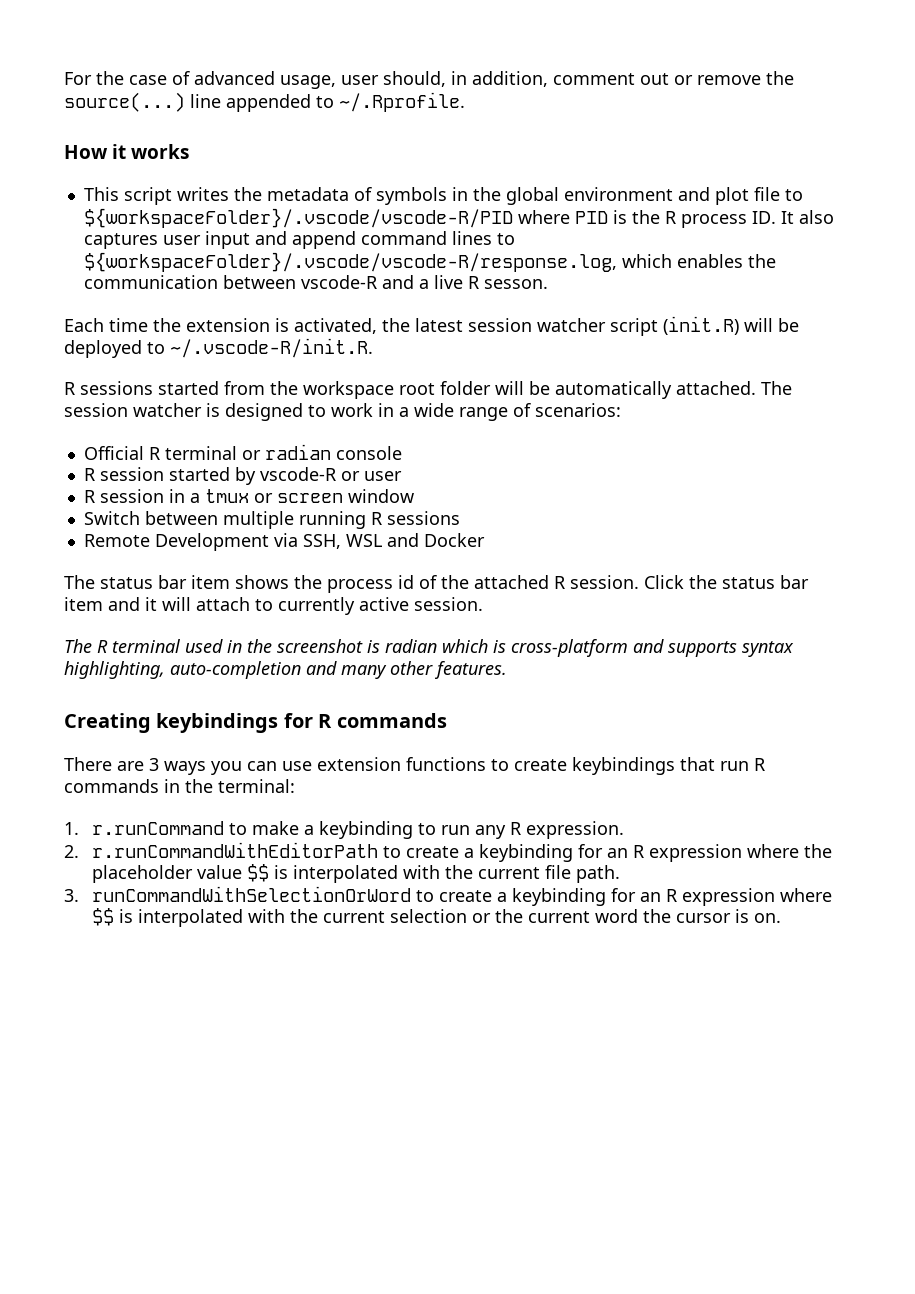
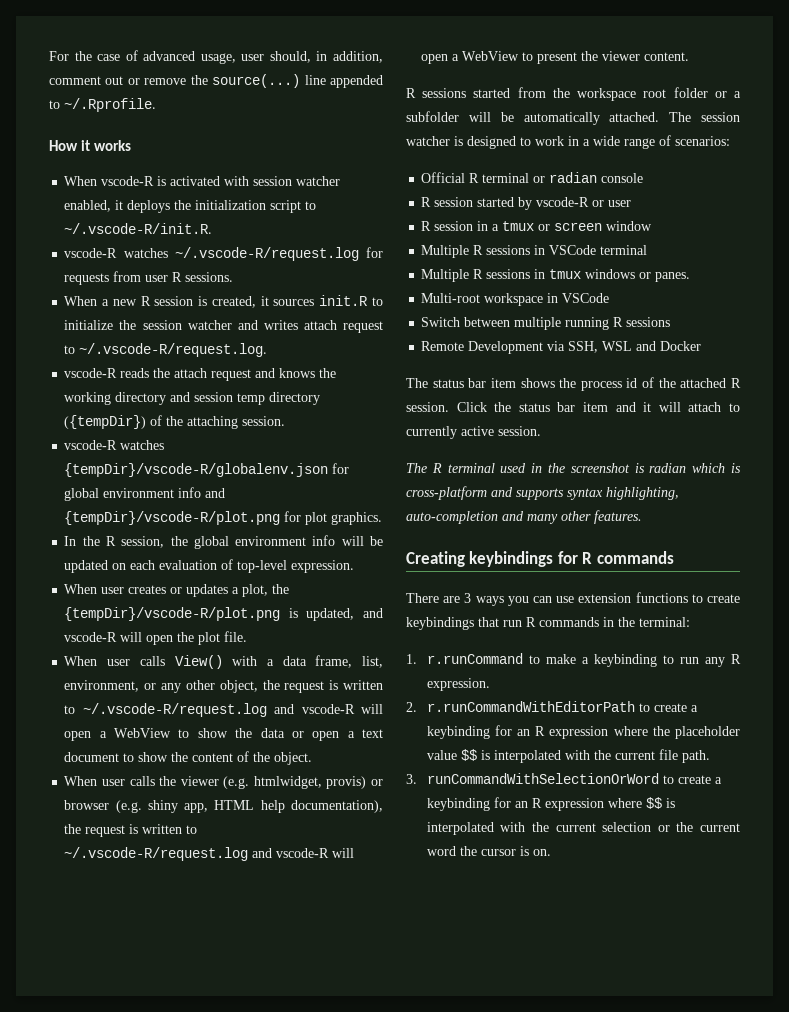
[83,187,803,205] [83,208,834,228] [83,231,515,249] [83,252,776,272] [83,275,548,289] [64,316,799,336] [64,338,373,358] This script writes the metadata of symbols in the global environment and plot file to ${workspaceFolder}/.vscode/vscode-R/PID where PID is the R process ID. It also captures user input and append command lines to ${workspaceFolder}/.vscode/vscode-R/response.log, which enables the communication between vscode-R and a live R sesson. // Each time the extension is activated, the latest session watcher script (init.R) will be deployed to ~/.vscode-R/init.R. -> [64,176,341,186] [64,200,317,213] [64,223,213,234] [64,247,383,261] [64,271,234,285] [64,295,383,308] [64,320,383,333] [64,343,268,357] [64,368,337,381] [64,392,321,405] [64,415,286,429] [64,440,165,450] [64,463,350,477] [64,487,226,501] [64,511,383,525] [64,535,383,549] [64,559,355,573] [64,584,290,597] [64,607,384,621] [64,631,248,645] [64,655,383,669] [64,680,383,693] [64,703,383,717] [64,728,384,741] [64,751,313,765] [64,776,383,789] [64,800,384,813] [64,824,198,837] [64,847,355,861] [421,51,690,64] When vscode-R is activated with session watcher enabled, it deploys the initialization script to ~/.vscode-R/init.R. // vscode-R watches ~/.vscode-R/request.log for requests from user R sessions. // When a new R session is created, it sources init.R to initialize the session watcher and writes attach request to ~/.vscode-R/request.log. // vscode-R reads the attach request and knows the working directory and session temp directory ({tempDir}) of the attaching session. // vscode-R watches {tempDir}/vscode-R/globalenv.json for global environment info and {tempDir}/vscode-R/plot.png for plot graphics. // In the R session, the global environment info will be updated on each evaluation of top-level expression. // When user creates or updates a plot, the {tempDir}/vscode-R/plot.png is updated, and vscode-R will open the plot file. // When user calls View() with a data frame, list, environment, or any other object, the request is written to ~/.vscode-R/request.log and vscode-R will open a WebView to show the data or open a text document to show the content of the object. // When user calls the viewer (e.g. htmlwidget, provis) or browser (e.g. shiny app, HTML help documentation), the request is written to ~/.vscode-R/request.log and vscode-R will open a WebView to present the viewer content.
(491, 388) none -> [714,91,741,98] [406,111,459,122] or a subfolder
(414, 496) none -> [421,245,648,258] [421,269,691,282] [421,293,610,306] // Multiple R sessions in VSCode terminal // Multiple R sessions in tmux windows or panes. // Multi-root workspace in VSCode

